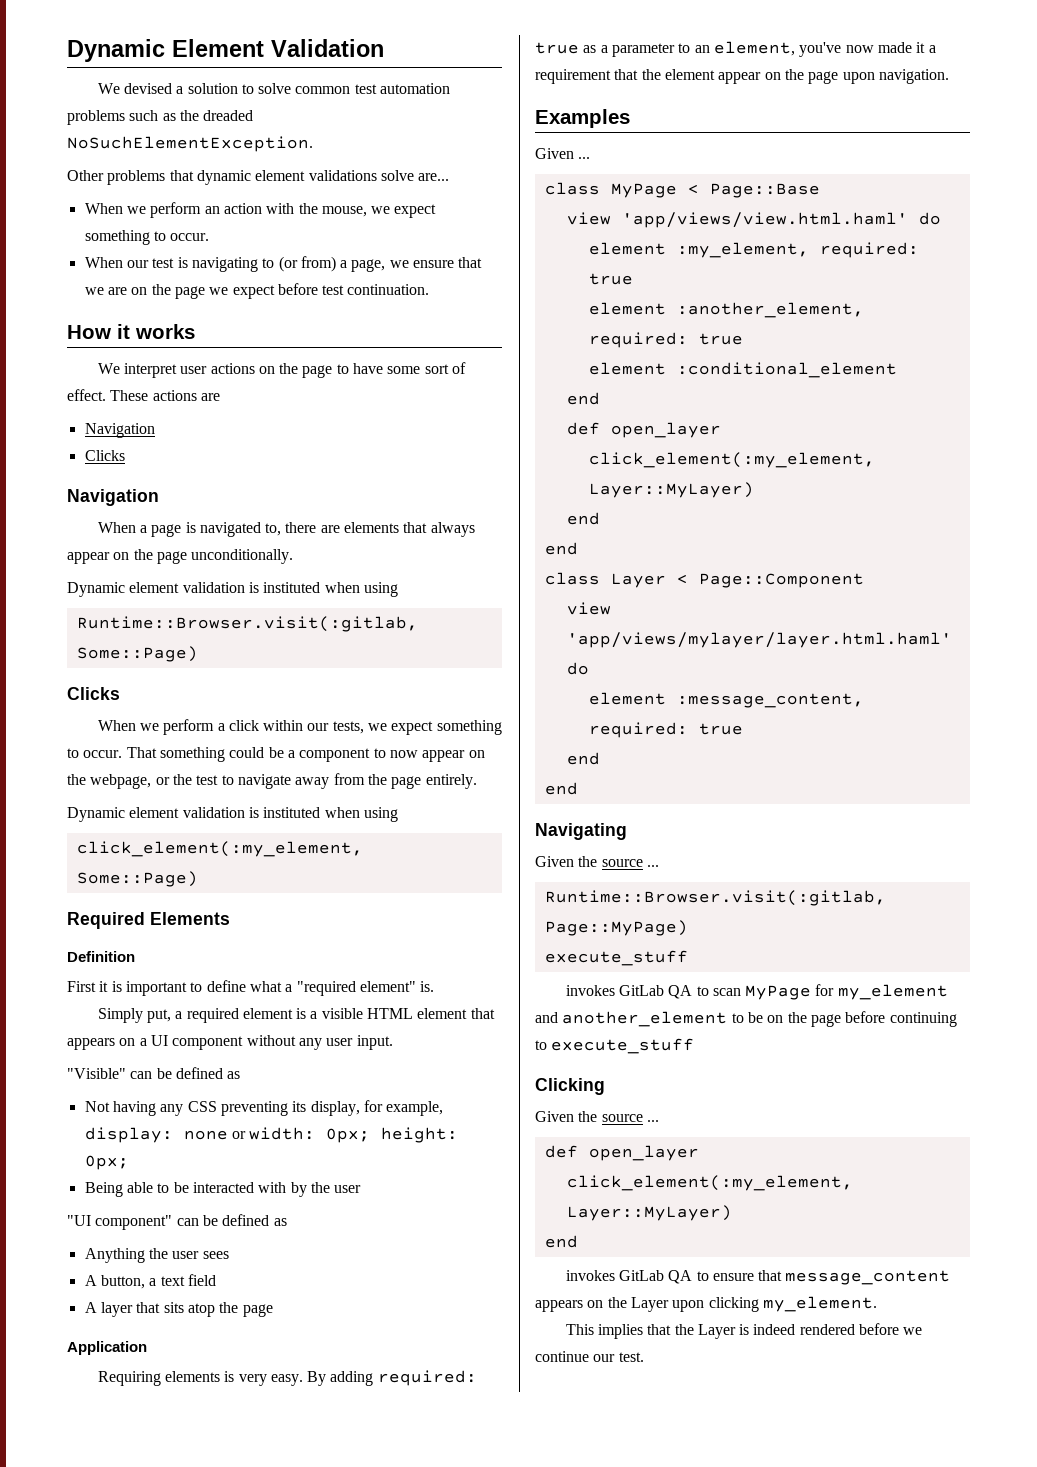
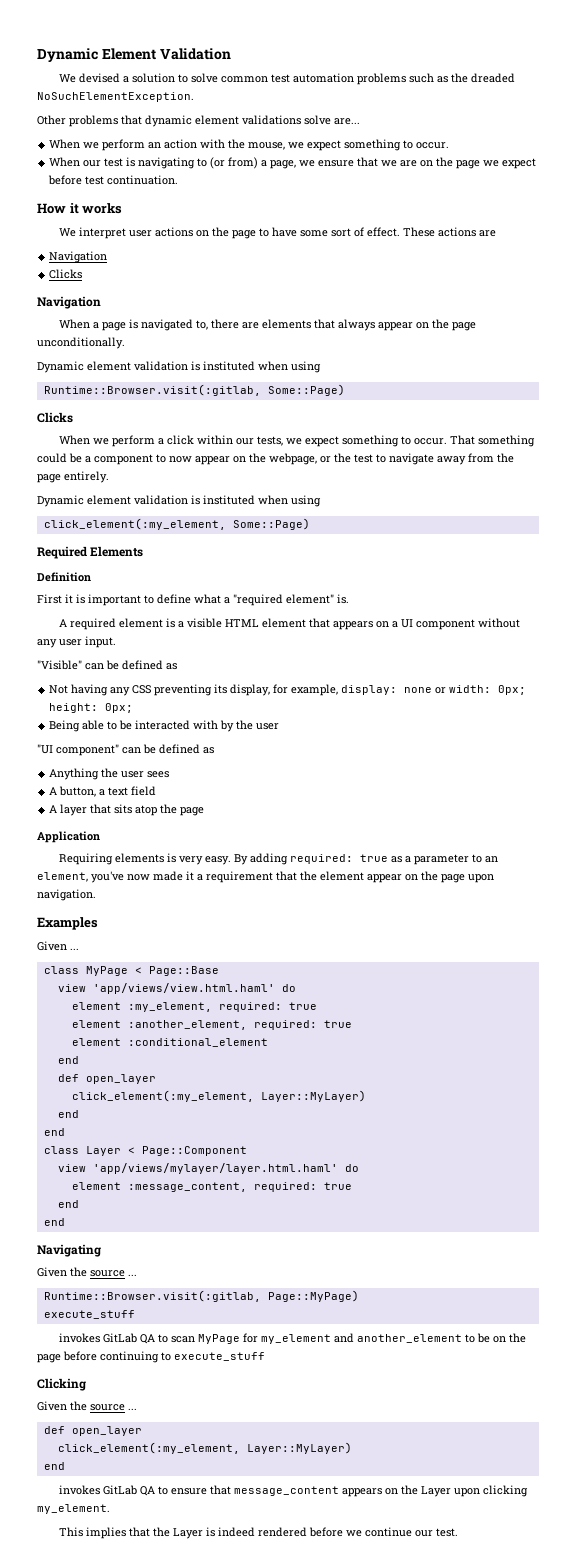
[97,1008,183,1023] Simply put, a -> [58,619,67,627] A

